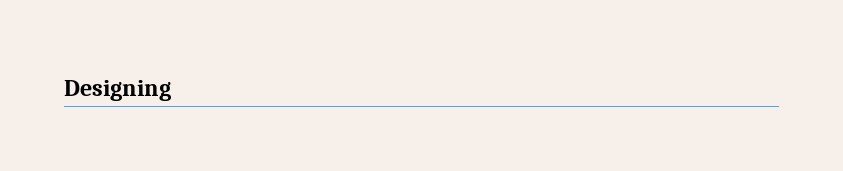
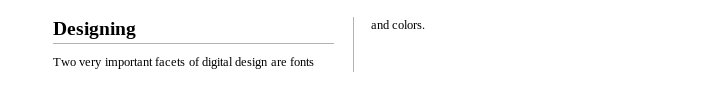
(171, 90) none -> [53,57,314,69] [371,20,426,29] // Two very important facets of digital design are fonts and colors.

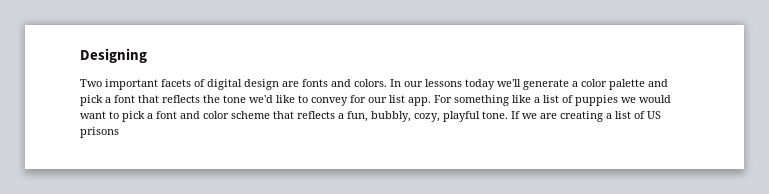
[79,60,103,69] very -> (102, 83) none
(426, 24) none -> [390,79,668,90] [80,95,671,106] [80,111,661,122] [80,127,119,138] In our lessons today we'll generate a color palette and pick a font that reflects the tone we'd like to convey for our list app. For something like a list of puppies we would want to pick a font and color scheme that reflects a fun, bubbly, cozy, playful tone. If we are creating a list of US prisons

